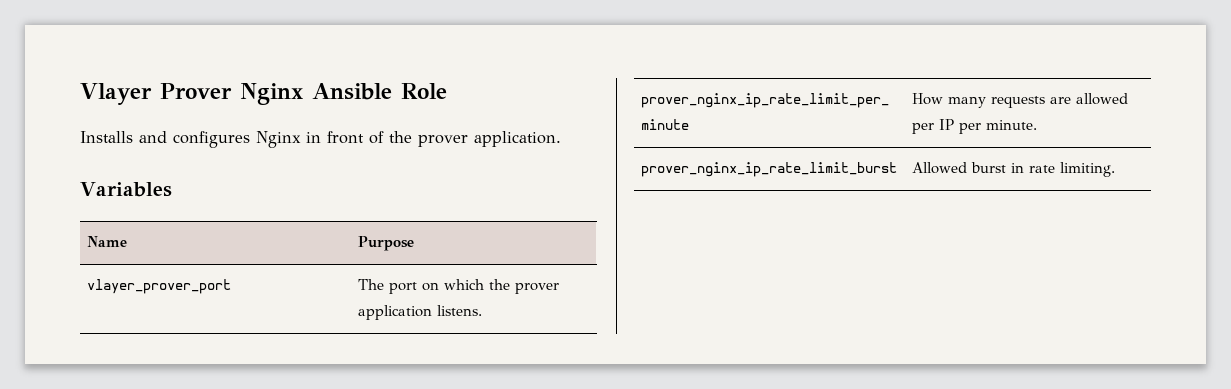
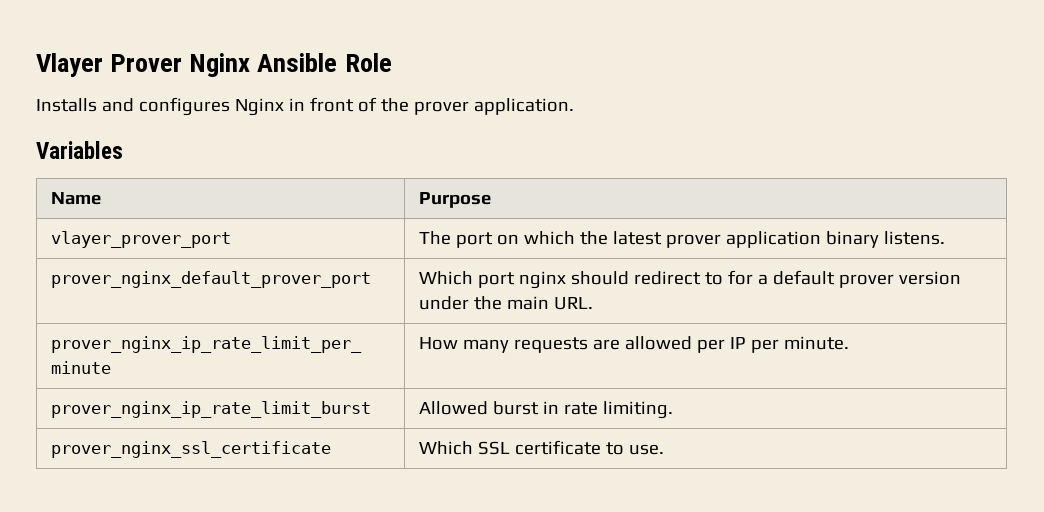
(510, 284) none -> [612,231,662,245] latest
(432, 312) none -> [825,231,879,248] binary
(482, 310) none -> [50,271,371,288] [418,270,961,289] [418,296,593,310] // prover_nginx_default_prover_port | Which port nginx should redirect to for a default prover version under the main URL.
(1115, 169) none -> [50,441,331,458] [418,440,664,455] // prover_nginx_ssl_certificate | Which SSL certificate to use.

